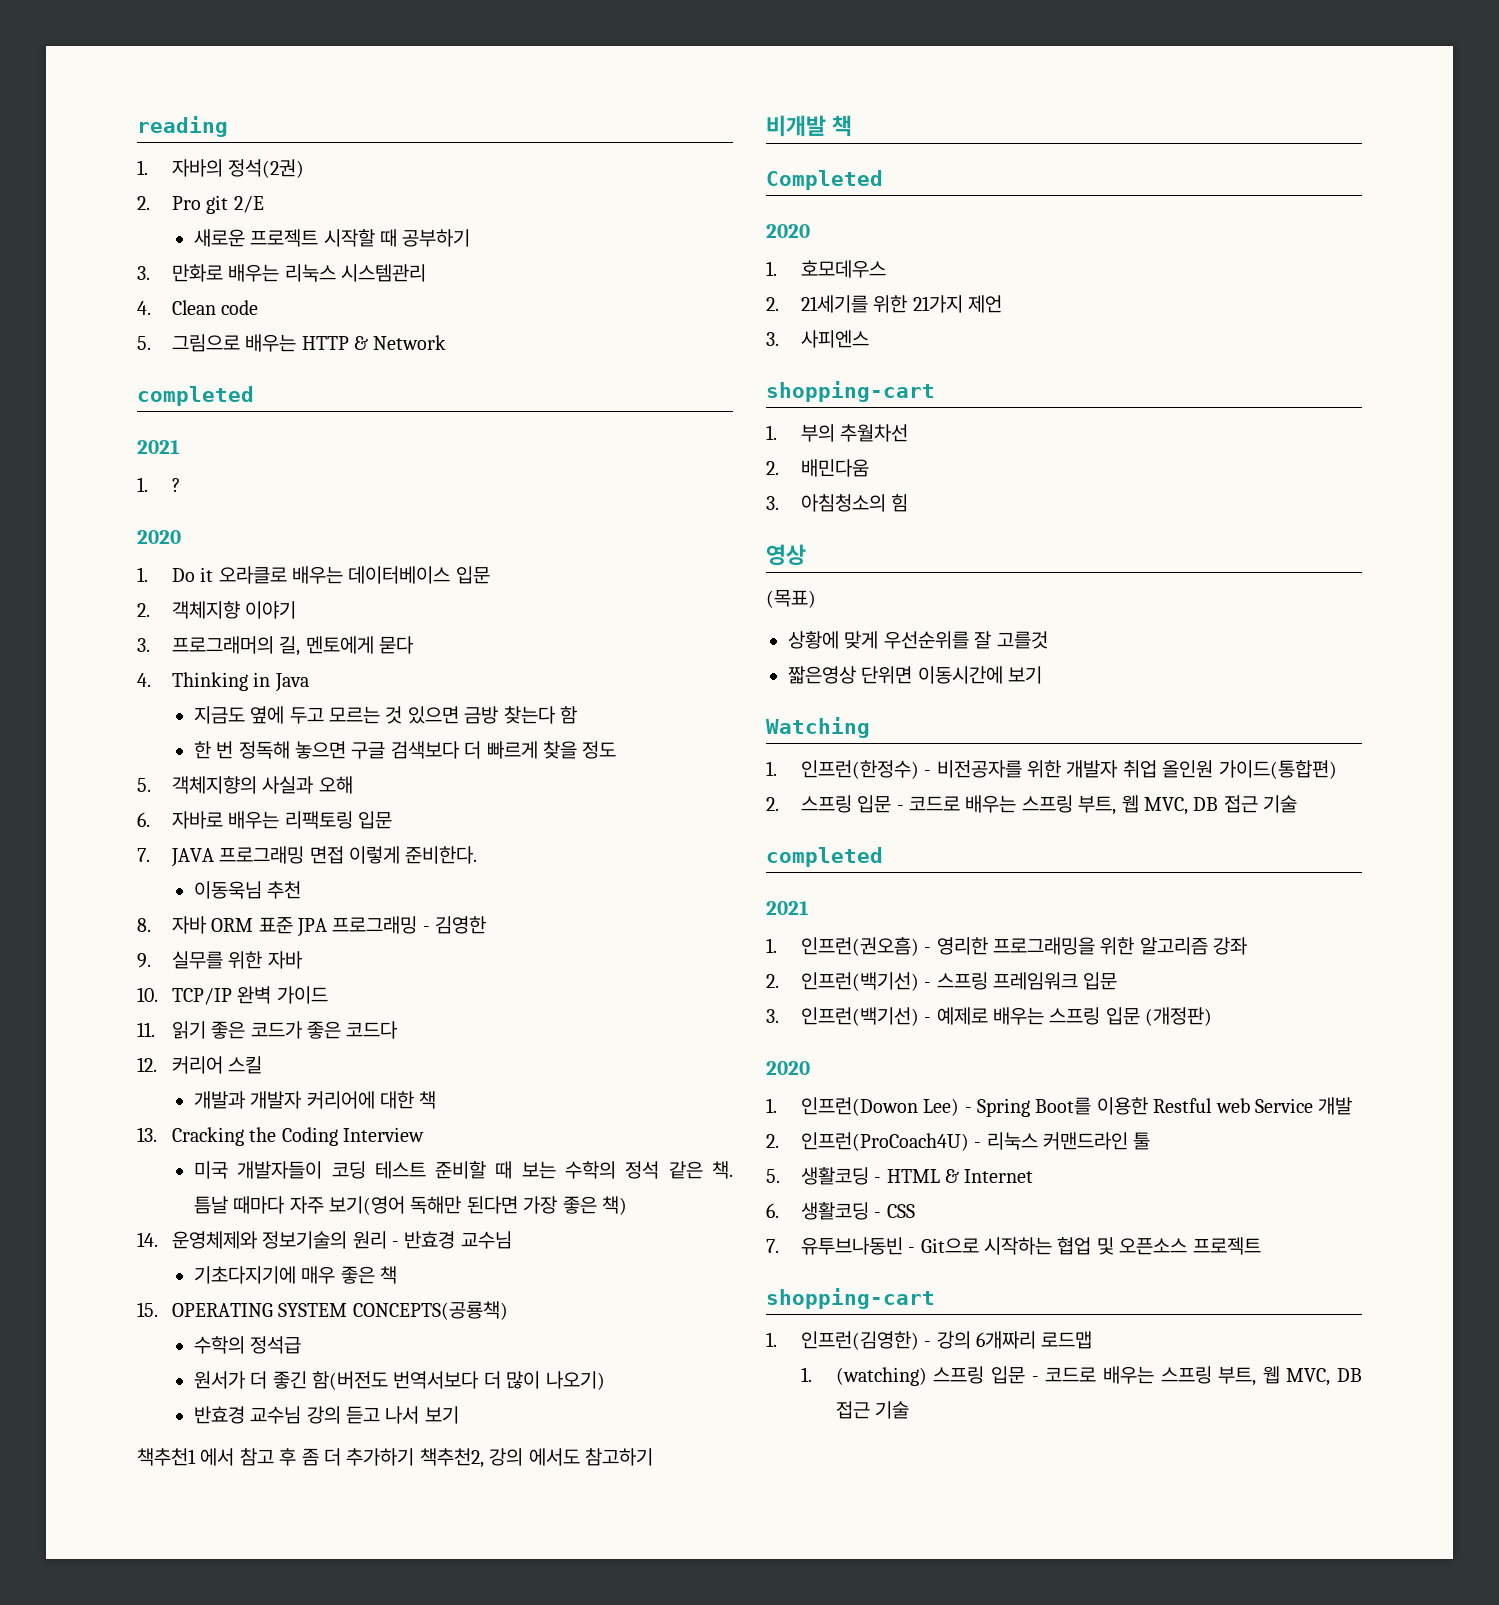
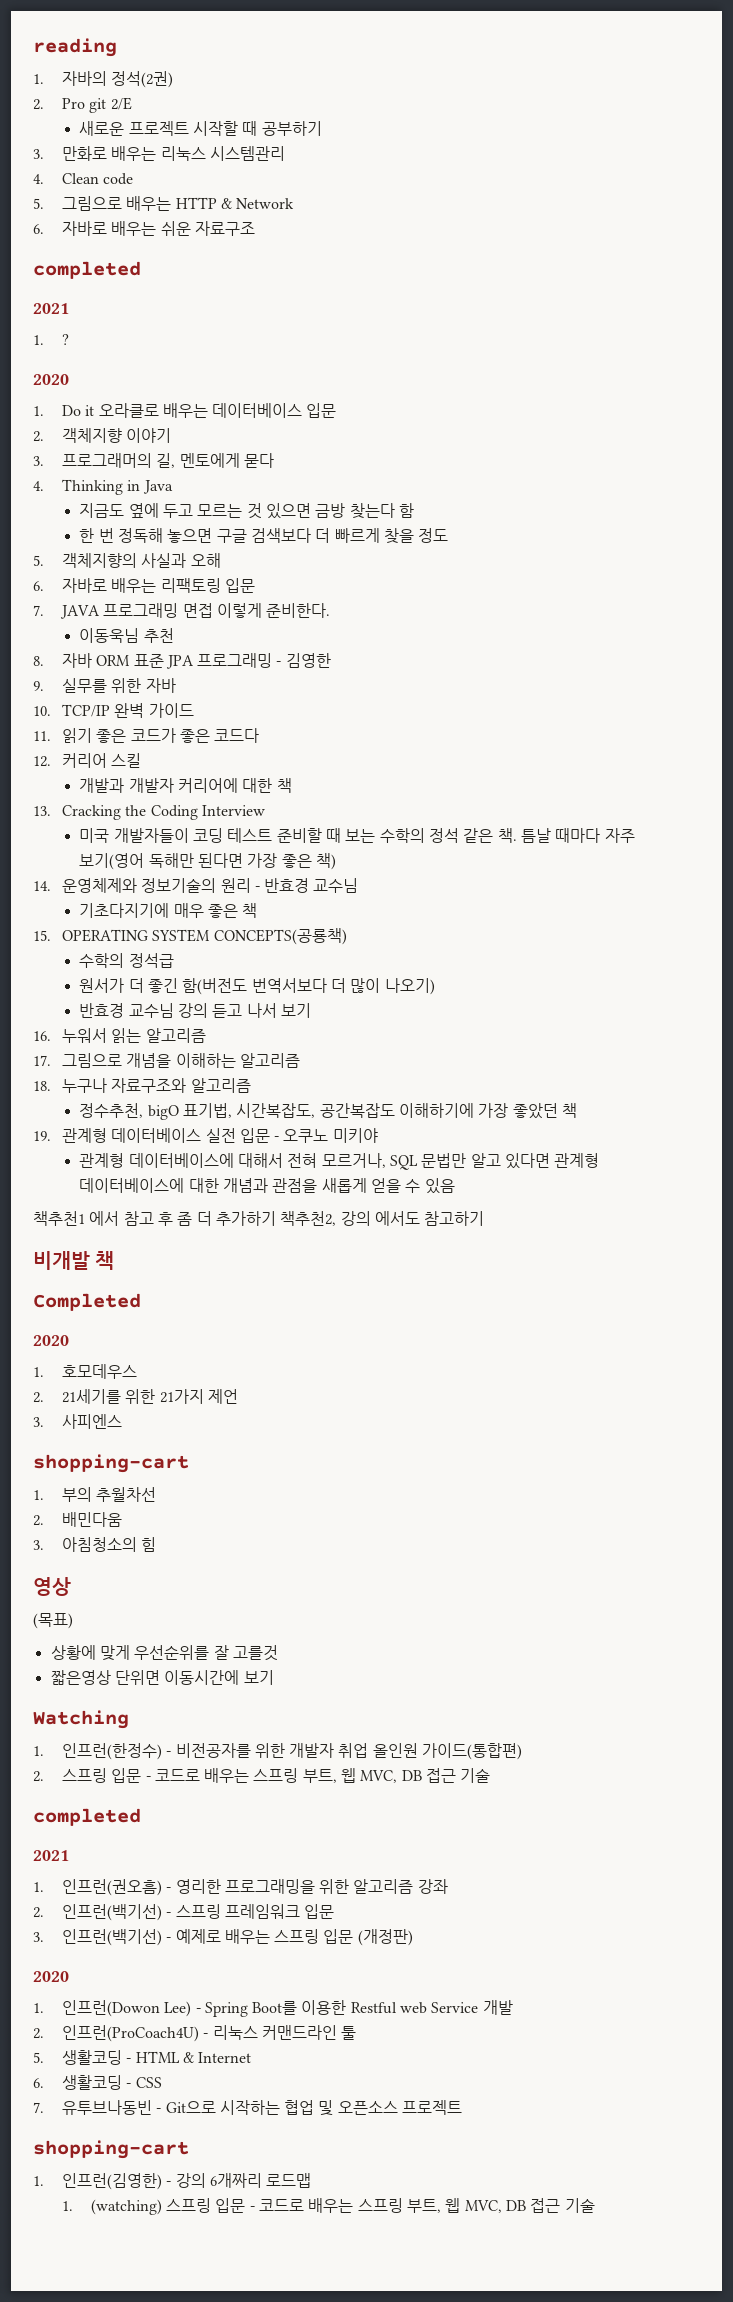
(447, 342) none -> [33,221,255,236] // 6. 자바로 배우는 쉬운 자료구조
(459, 1415) none -> [33,1028,206,1043] [33,1053,300,1068] [33,1078,251,1093] [79,1103,578,1120] [33,1128,378,1143] [79,1153,600,1170] [79,1178,455,1194] // 16. 누워서 읽는 알고리즘 // 17. 그림으로 개념을 이해하는 알고리즘 // 18. 누구나 자료구조와 알고리즘 // 정수추천, bigO 표기법, 시간복잡도, 공간복잡도 이해하기에 가장 좋았던 책 // 19. 관계형 데이터베이스 실전 입문 - 오쿠노 미키야 // 관계형 데이터베이스에 대해서 전혀 모르거나, SQL 문법만 알고 있다면 관계형 데이터베이스에 대한 개념과 관점을 새롭게 얻을 수 있음

